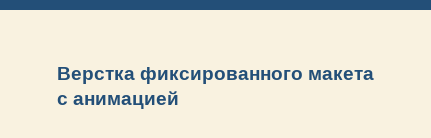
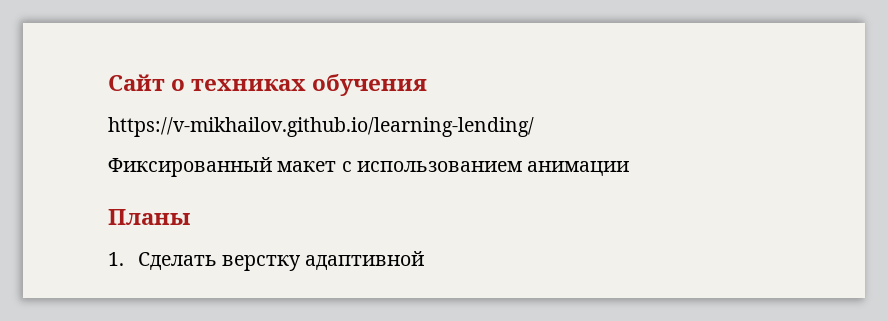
[57,67,375,84] [57,91,180,109] Верстка фиксированного макета с анимацией -> [108,74,428,96] [108,117,534,137] [108,157,630,177] [108,209,190,225] [108,251,425,271] Сайт о техниках обучения // https://v-mikhailov.github.io/learning-lending/ // Фиксированный макет с использованием анимации // Планы // 1. Сделать верстку адаптивной

